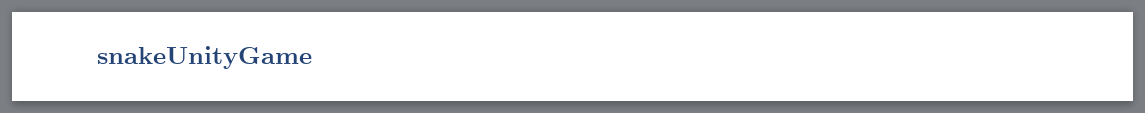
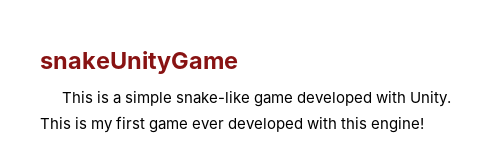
(312, 57) none -> [61,90,452,107] [40,116,425,133] // This is a simple snake-like game developed with Unity. This is my first game ever developed with this engine!

